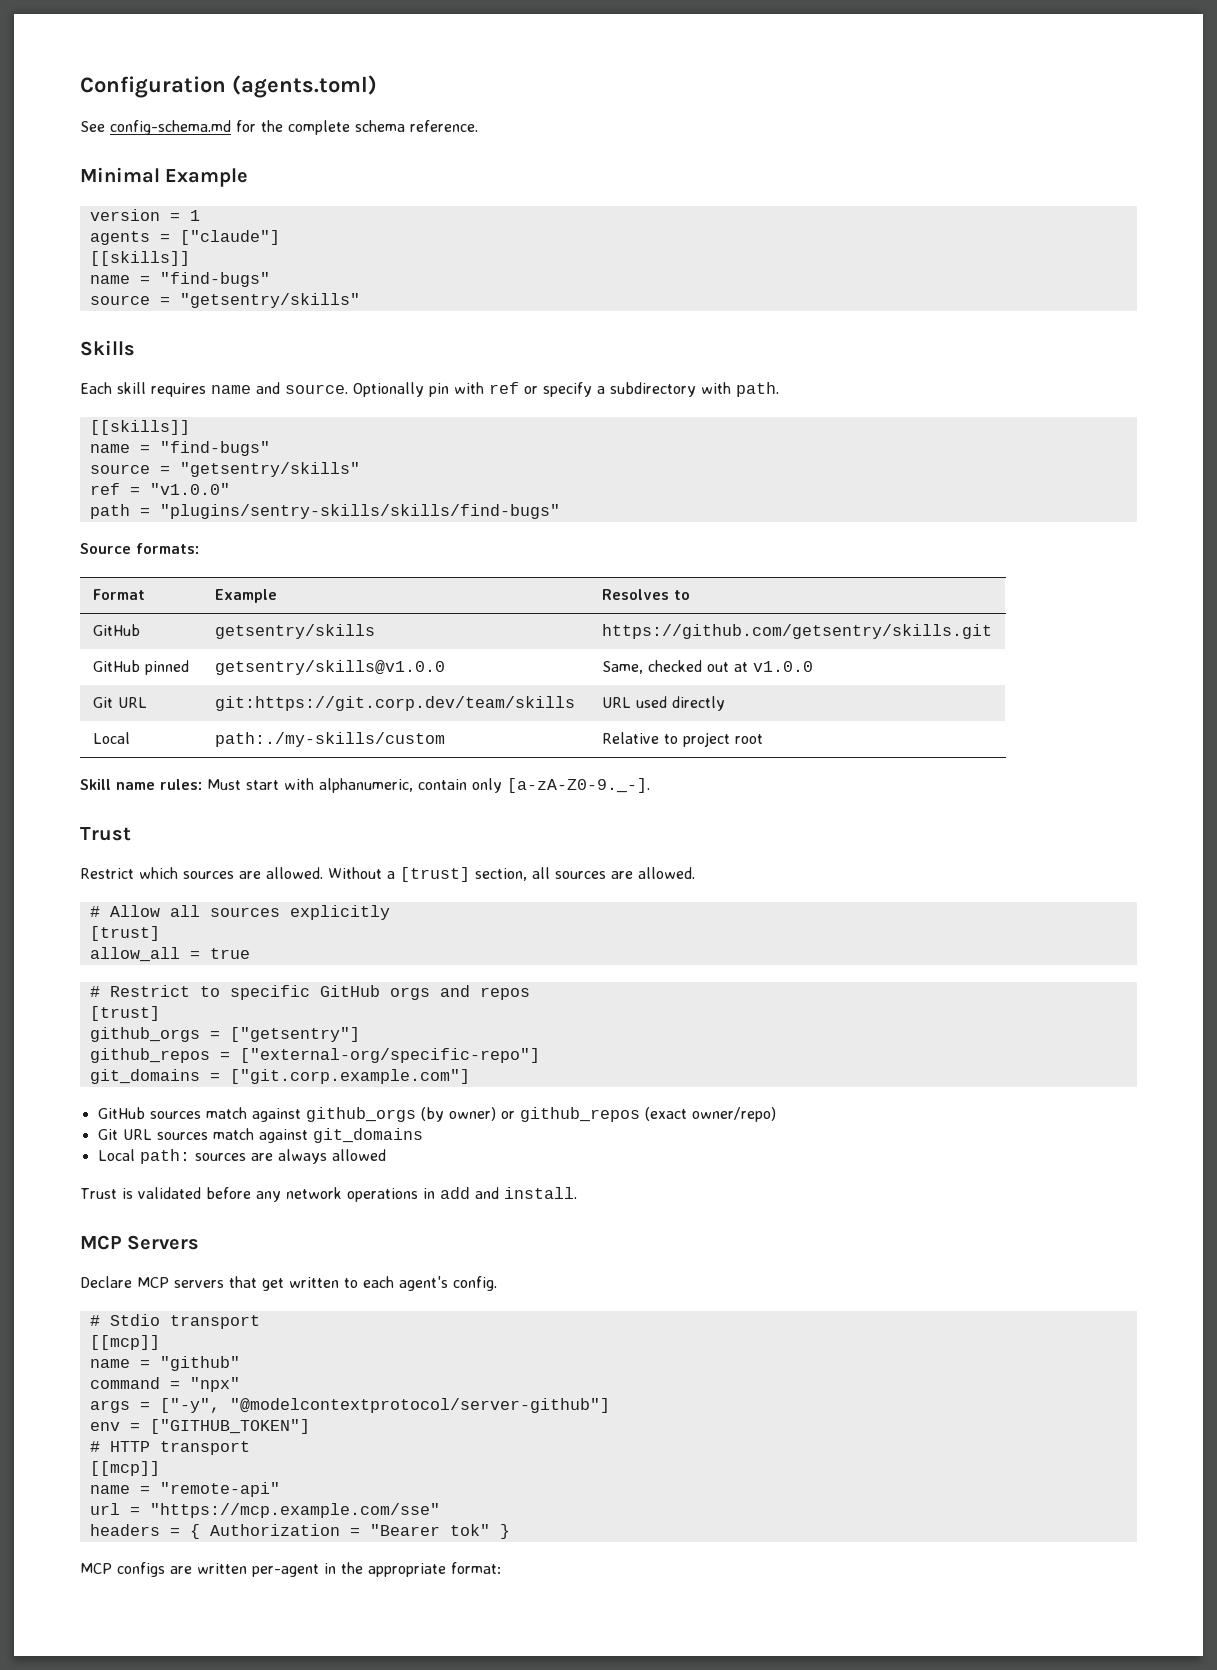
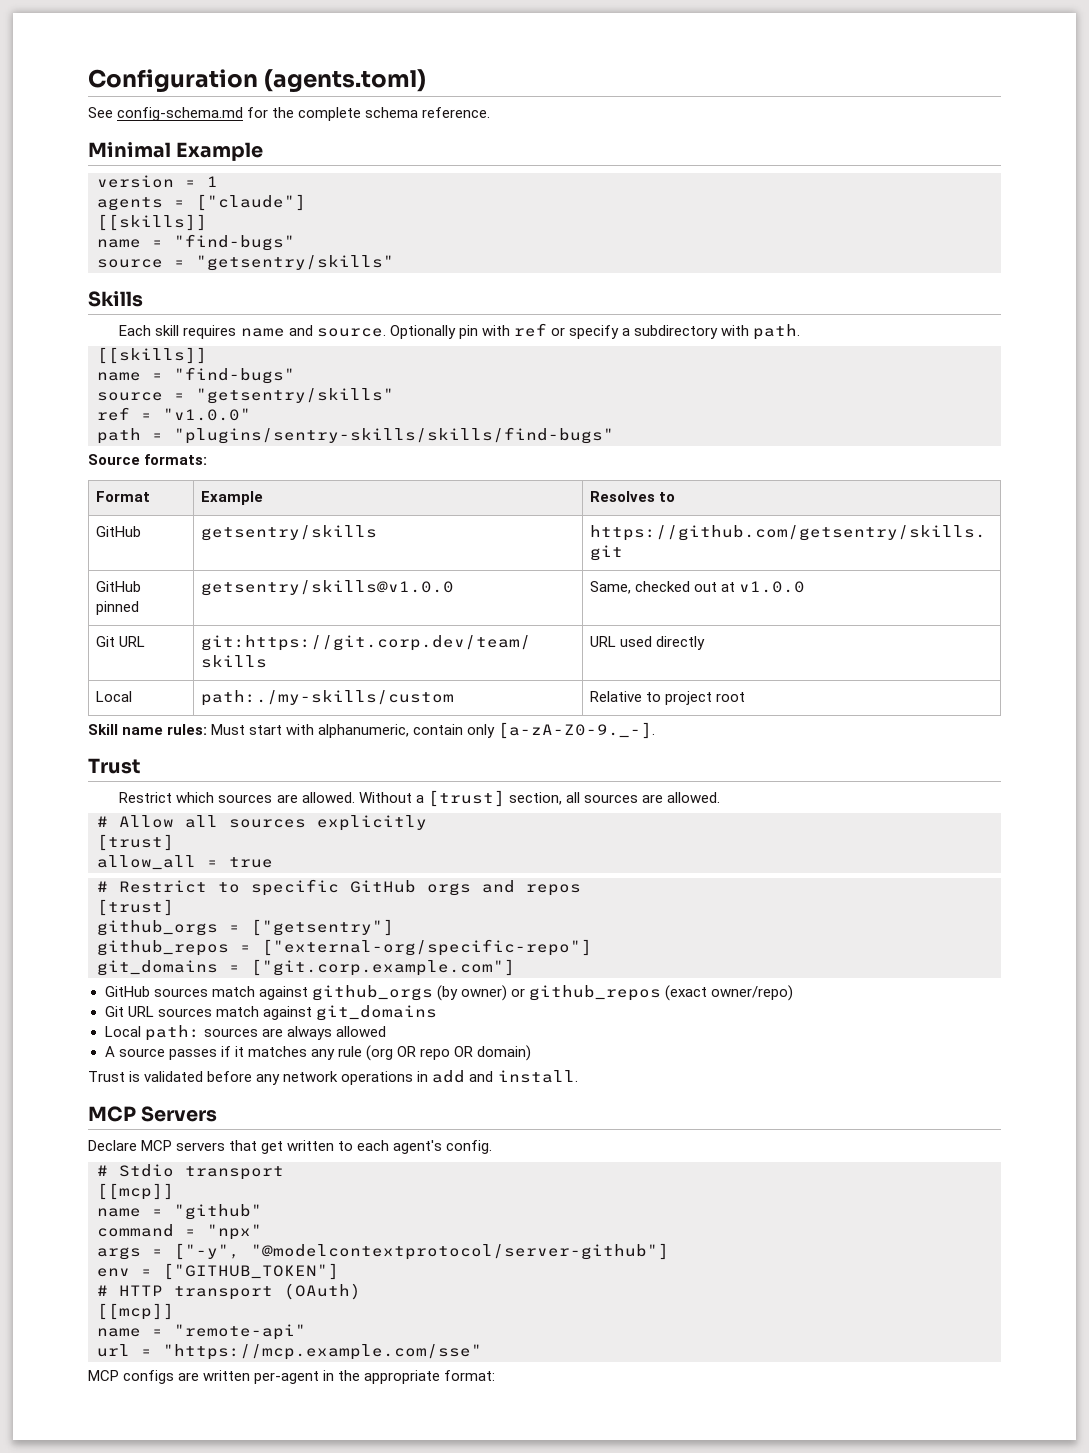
(386, 1155) none -> [104,1045,532,1061] // A source passes if it matches any rule (org OR repo OR domain)
(250, 1448) none -> [284,1283,361,1300] (OAuth)
[89,1524,510,1539] // headers = { Authorization = "Bearer tok" } -> (482, 1352) none

